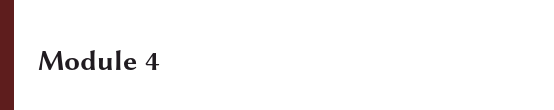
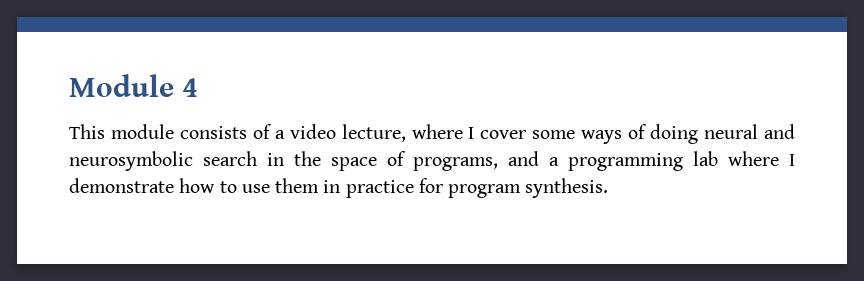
(160, 61) none -> [69,124,795,144] [69,151,795,171] [69,178,609,198] // This module consists of a video lecture, where I cover some ways of doing neural and neurosymbolic search in the space of programs, and a programming lab where I demonstrate how to use them in practice for program synthesis.

